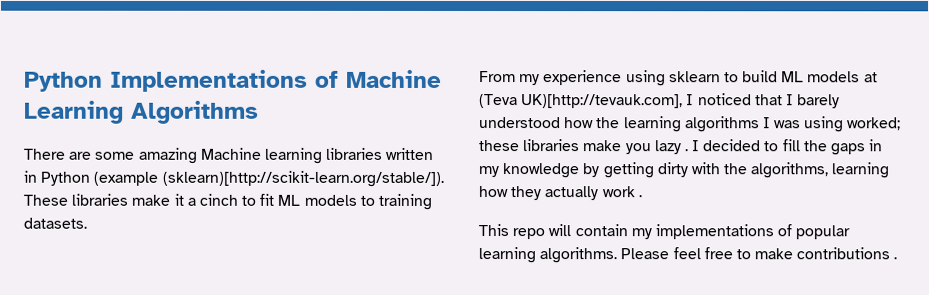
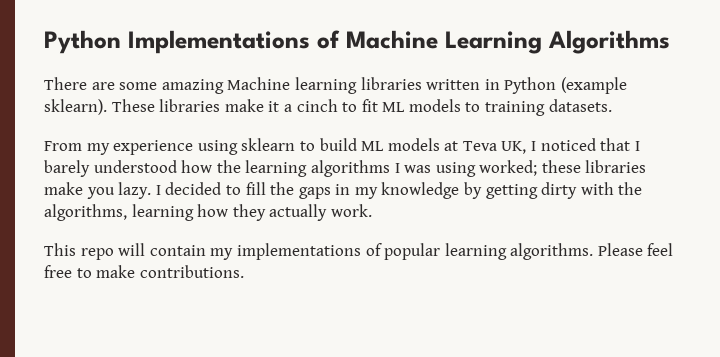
[161,170,444,187] (sklearn)[http://scikit-learn.org/stable/]). -> [44,99,107,115] sklearn).
[479,94,684,109] (Teva UK)[http://tevauk.com], -> [462,141,527,154] Teva UK,
[653,140,688,155] lazy . -> [118,182,152,199] lazy.
[601,186,642,198] work . -> [330,204,372,217] work.
[796,247,898,260] contributions . -> [139,265,244,278] contributions.

